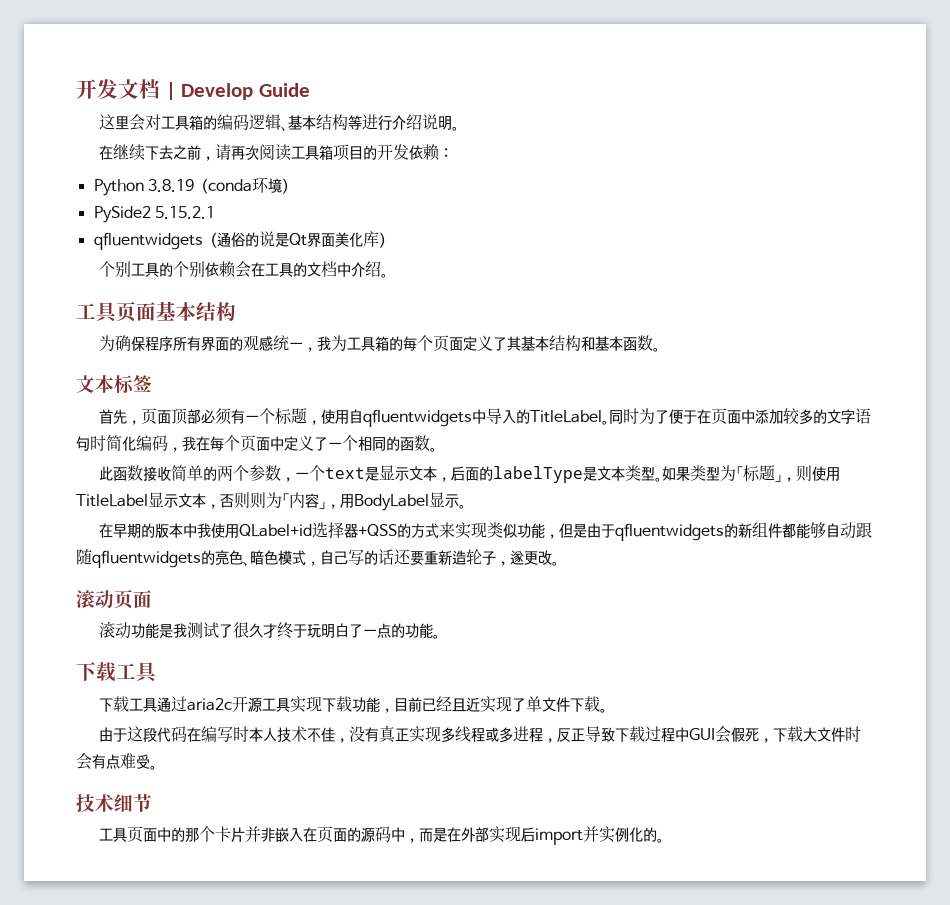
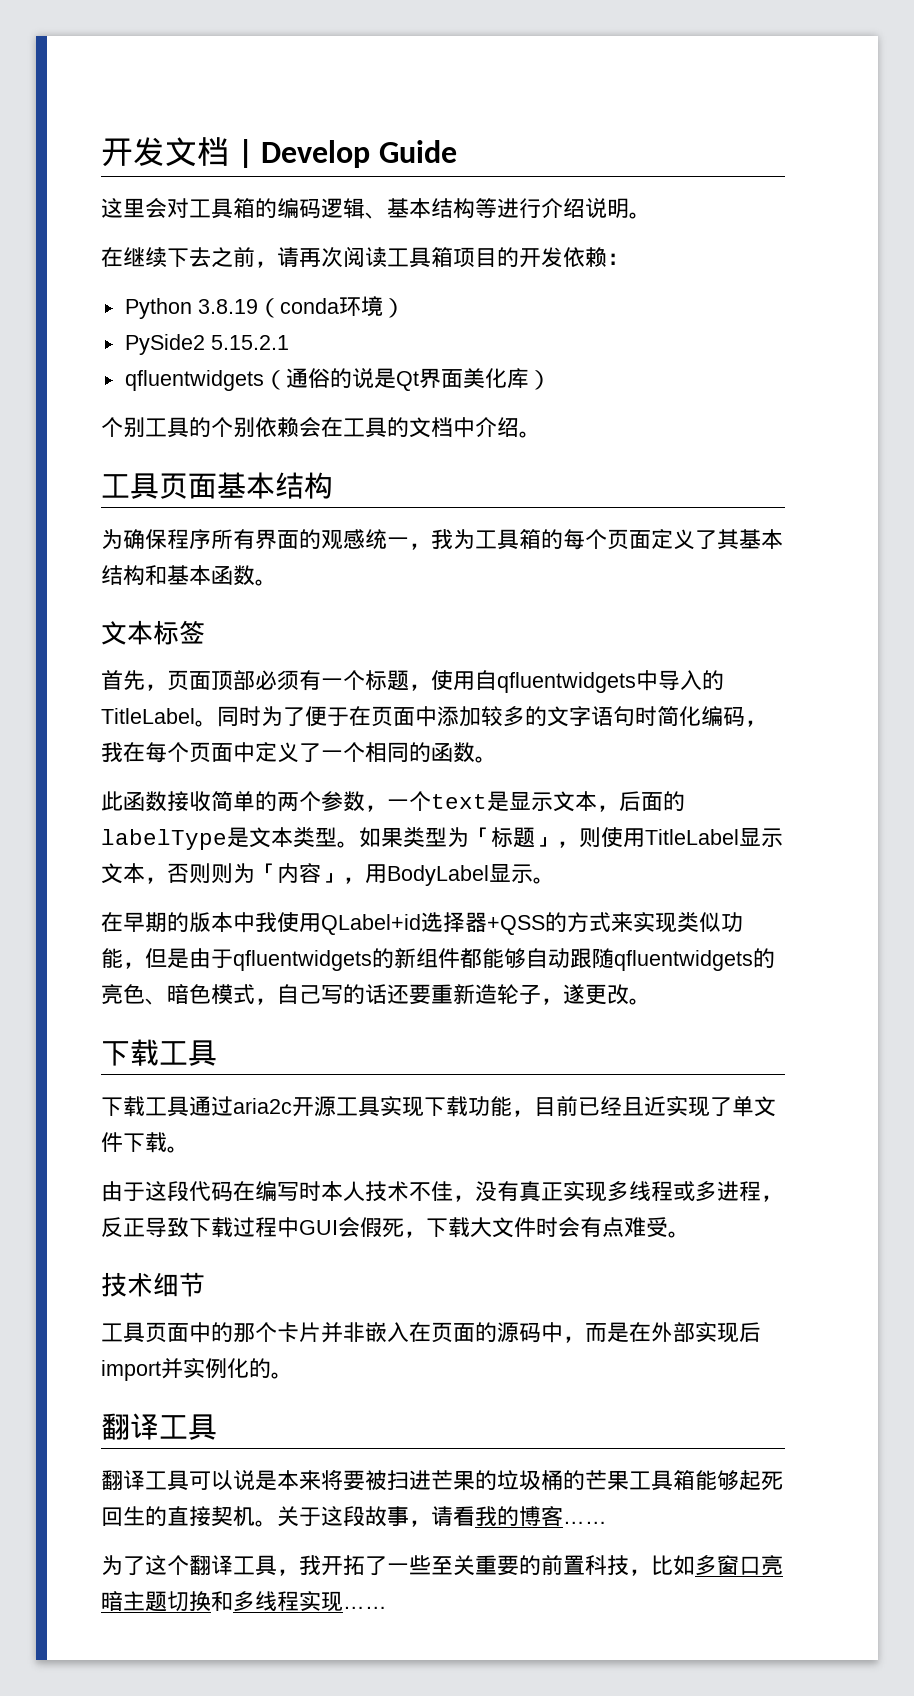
[76,589,152,609] [98,621,440,639] // 滚动页面 // 滚动功能是我测试了很久才终于玩明白了一点的功能。 -> (651, 1001) none
(664, 840) none -> [101,1413,217,1440] [101,1469,783,1491] [101,1506,607,1527] [101,1554,783,1576] [101,1591,387,1612] // 翻译工具 // 翻译工具可以说是本来将要被扫进芒果的垃圾桶的芒果工具箱能够起死回生的直接契机。关于这段故事，请看我的博客…… // 为了这个翻译工具，我开拓了一些至关重要的前置科技，比如多窗口亮暗主题切换和多线程实现……

